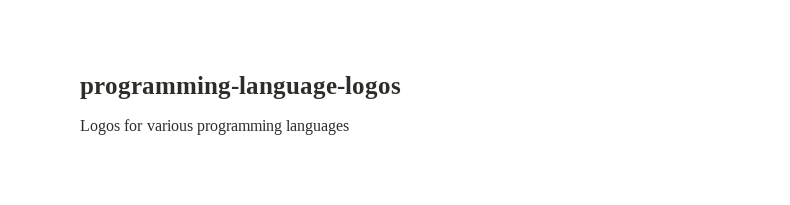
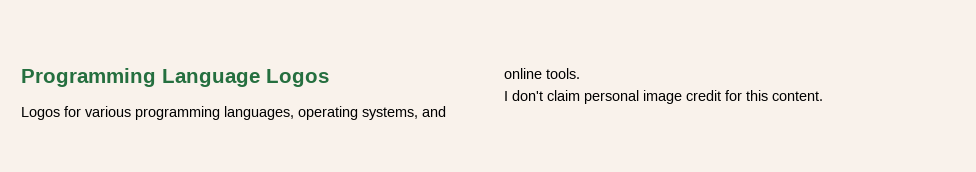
[80,76,401,99] programming-language-logos -> [21,68,329,87] Programming Language Logos
[286,120,350,135] languages -> [224,106,446,120] [504,68,580,79] [504,90,823,104] languages, operating systems, and online tools. // I don't claim personal image credit for this content.

